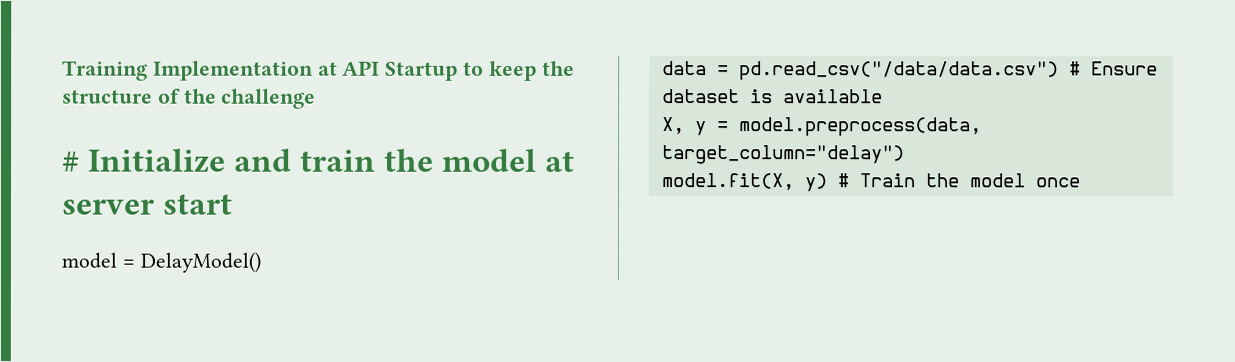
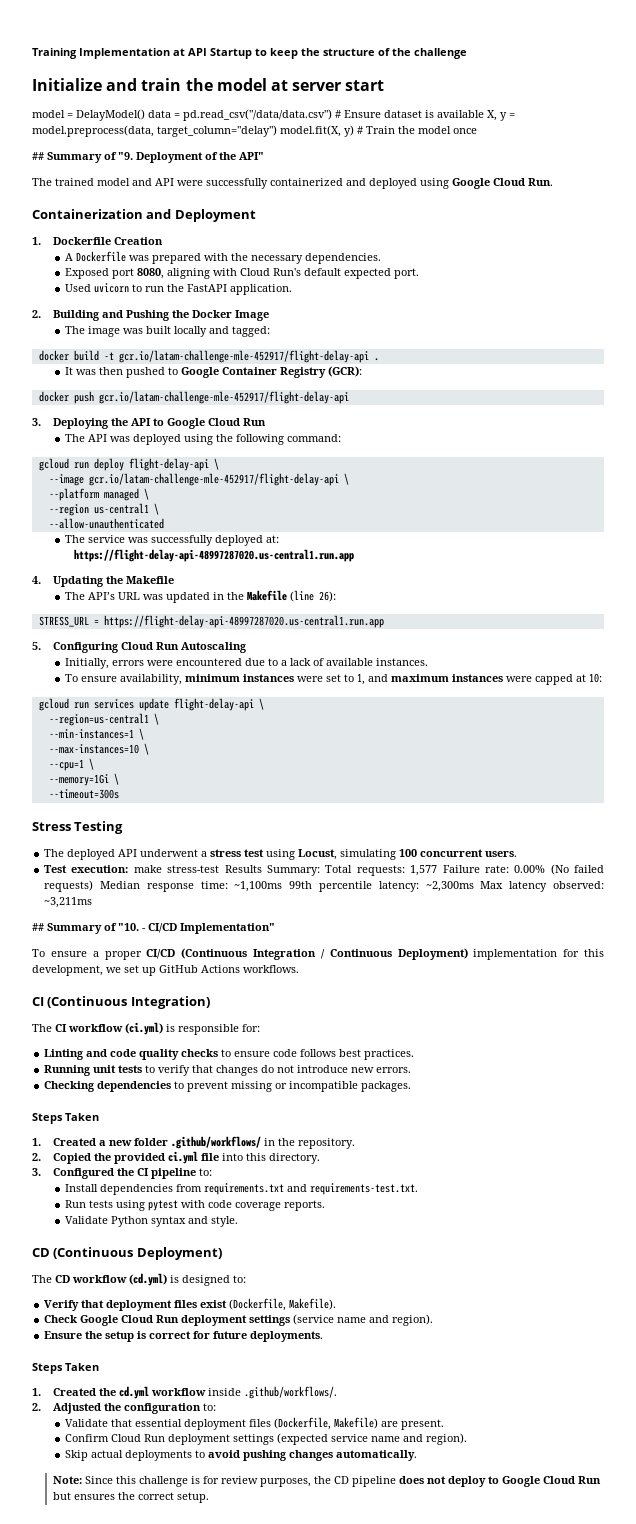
[62,151,80,172] # -> (467, 53) none
(261, 262) // -> (145, 115) none
(883, 96) // -> (484, 114) none
(905, 155) // -> (277, 131) none
(1081, 182) none -> [32,152,264,163] [32,178,553,189] [32,209,256,222] [32,237,164,245] [65,251,382,264] [65,268,420,279] [65,283,293,295] [32,310,270,321] [65,326,271,337] [38,350,379,363] [65,366,363,378] [38,391,349,404] [32,418,267,429] [65,434,342,445] [38,458,219,471] [48,473,349,486] [48,488,149,501] [48,503,159,516] [48,518,164,529] [65,535,280,546] [74,549,355,562] [32,576,175,587] [65,590,337,603] [38,615,384,628] [32,642,248,653] [65,658,429,669] [65,673,603,685] [38,698,264,711] [48,713,159,726] [48,728,144,740] [48,743,149,755] [48,758,94,771] [48,773,119,786] [48,789,119,799] [32,821,124,834] [44,849,518,860] [44,864,604,876] [44,880,604,892] [44,897,93,908] [32,923,275,934] [32,948,604,960] [32,965,299,976] [32,996,210,1009] [32,1022,260,1035] [44,1049,415,1060] [44,1065,412,1076] [44,1081,412,1092] [32,1113,99,1124] [32,1136,356,1149] [32,1151,321,1164] [32,1168,213,1179] [65,1183,419,1195] [65,1200,326,1211] [65,1216,239,1227] [32,1247,222,1260] [32,1273,246,1286] [44,1298,337,1311] [44,1314,434,1326] [44,1331,324,1342] [32,1363,99,1374] [32,1386,338,1399] [32,1403,217,1414] [65,1417,445,1430] [65,1433,468,1445] [65,1450,418,1461] [53,1476,602,1487] [53,1492,210,1503] // ## Summary of "9. Deployment of the API" // The trained model and API were successfully containerized and deployed using Google Cloud Run. // Containerization and Deployment // 1. Dockerfile Creation // A Dockerfile was prepared with the necessary dependencies. // Exposed port 8080, aligning with Cloud Run's default expected port. // Used uvicorn to run the FastAPI application. // 2. Building and Pushing the Docker Image // The image was built locally and tagged: // docker build -t gcr.io/latam-challenge-mle-452917/flight-delay-api . // It was then pushed to Google Container Registry (GCR): // docker push gcr.io/latam-challenge-mle-452917/flight-delay-api // 3. Deploying the API to Google Cloud Run // The API was deployed using the following command: // gcloud run deploy flight-delay-api \ // --image gcr.io/latam-challenge-mle-452917/flight-delay-api \ // --platform managed \ // --region us-central1 \ // --allow-unauthenticated // The service was successfully deployed at: // https://flight-delay-api-48997287020.us-central1.run.app // 4. Updating the Makefile // The API’s URL was updated in the Makefile (line 26): // STRESS_URL = https://flight-delay-api-48997287020.us-central1.run.app // 5. Configuring Cloud Run Autoscaling // Initially, errors were encountered due to a lack of available instances. // To ensure availability, minimum instances were set to 1, and maximum instances were capped at 10: // gcloud run services update flight-delay-api \ // --region=us-central1 \ // --min-instances=1 \ // --max-instances=10 \ // --cpu=1 \ // --memory=1Gi \ // --timeout=300s // Stress Testing // The deployed API underwent a stress test using Locust, simulating 100 concurrent users. // Test execution: make stress-test Results Summary: Total requests: 1,577 Failure rate: 0.00% (No failed requests) Median response time: ~1,100ms 99th percentile latency: ~2,300ms Max latency observed: ~3,211ms // ## Summary of "10. - CI/CD Implementation" // To ensure a proper CI/CD (Continuous Integration / Continuous Deployment) implementation for this development, we set up GitHub Actions workflows. // CI (Continuous Integration) // The CI workflow (ci.yml) is responsible for: // Linting and code quality checks to ensure code follows best practices. // Running unit tests to verify that changes do not introduce new errors. // Checking dependencies to prevent missing or incompatible packages. // Steps Taken // 1. Created a new folder .github/workflows/ in the repository. // 2. Copied the provided ci.yml file into this directory. // 3. Configured the CI pipeline to: // Install dependencies from requirements.txt and requirements-test.txt. // Run tests using pytest with code coverage reports. // Validate Python syntax and style. // CD (Continuous Deployment) // The CD workflow (cd.yml) is designed to: // Verify that deployment files exist (Dockerfile, Makefile). // Check Google Cloud Run deployment settings (service name and region). // Ensure the setup is correct for future deployments. // Steps Taken // 1. Created the cd.yml workflow inside .github/workflows/. // 2. Adjusted the configuration to: // Validate that essential deployment files (Dockerfile, Makefile) are present. // Confirm Cloud Run deployment settings (expected service name and region). // Skip actual deployments to avoid pushing changes automatically. // Note: Since this challenge is for review purposes, the CD pipeline does not deploy to Google Cloud Run but ensures the correct setup.

